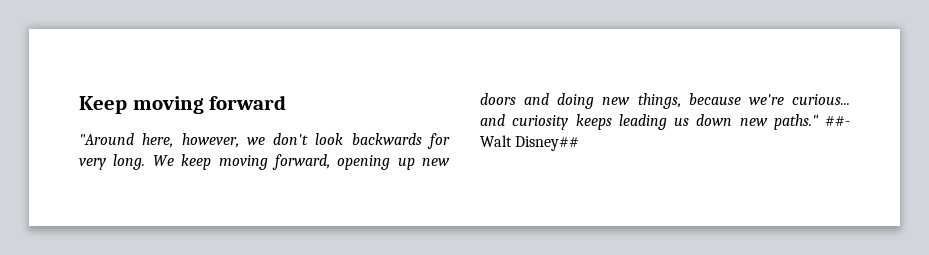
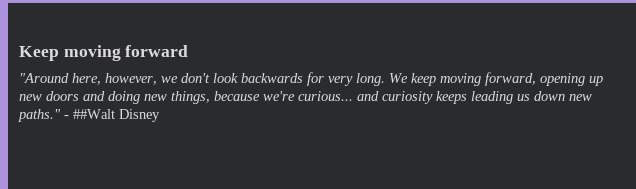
[825,116,850,126] [480,135,580,151] ##- Walt Disney## -> [64,109,160,122] - ##Walt Disney

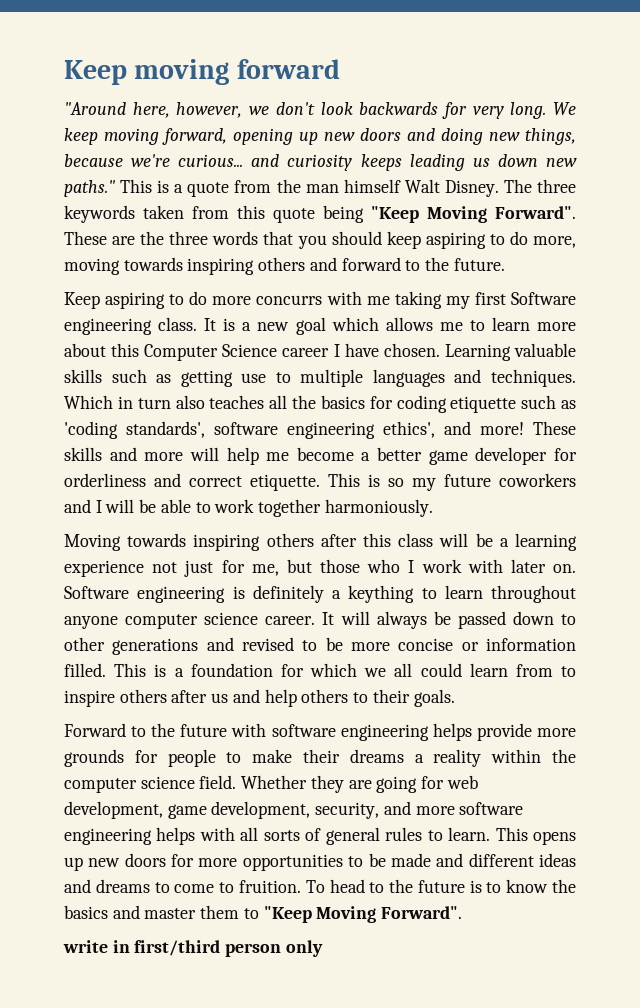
[64,109,160,122] - ##Walt Disney -> [120,179,576,197] [64,205,576,223] [64,231,576,249] [64,257,505,275] [64,291,576,309] [64,317,576,335] [64,343,576,361] [64,369,576,387] [64,395,576,413] [64,421,576,439] [64,447,577,465] [64,473,576,491] [64,499,433,517] [64,533,577,551] [64,559,576,577] [64,585,576,603] [64,611,577,629] [64,637,576,655] [64,663,577,677] [64,689,455,707] [64,723,576,741] [64,749,576,767] [64,775,478,793] [64,801,524,819] [64,827,576,845] [64,853,576,871] [64,879,576,893] [64,905,463,923] [63,940,323,957] This is a quote from the man himself Walt Disney. The three keywords taken from this quote being "Keep Moving Forward". These are the three words that you should keep aspiring to do more, moving towards inspiring others and forward to the future. // Keep aspiring to do more concurrs with me taking my first Software engineering class. It is a new goal which allows me to learn more about this Computer Science career I have chosen. Learning valuable skills such as getting use to multiple languages and techniques. Which in turn also teaches all the basics for coding etiquette such as 'coding standards', software engineering ethics', and more! These skills and more will help me become a better game developer for orderliness and correct etiquette. This is so my future coworkers and I will be able to work together harmoniously. // Moving towards inspiring others after this class will be a learning experience not just for me, but those who I work with later on. Software engineering is definitely a keything to learn throughout anyone computer science career. It will always be passed down to other generations and revised to be more concise or information filled. This is a foundation for which we all could learn from to inspire others after us and help others to their goals. // Forward to the future with software engineering helps provide more grounds for people to make their dreams a reality within the computer science field. Whether they are going for web development, game development, security, and more software engineering helps with all sorts of general rules to learn. This opens up new doors for more opportunities to be made and different ideas and dreams to come to fruition. To head to the future is to know the basics and master them to "Keep Moving Forward". // write in first/third person only

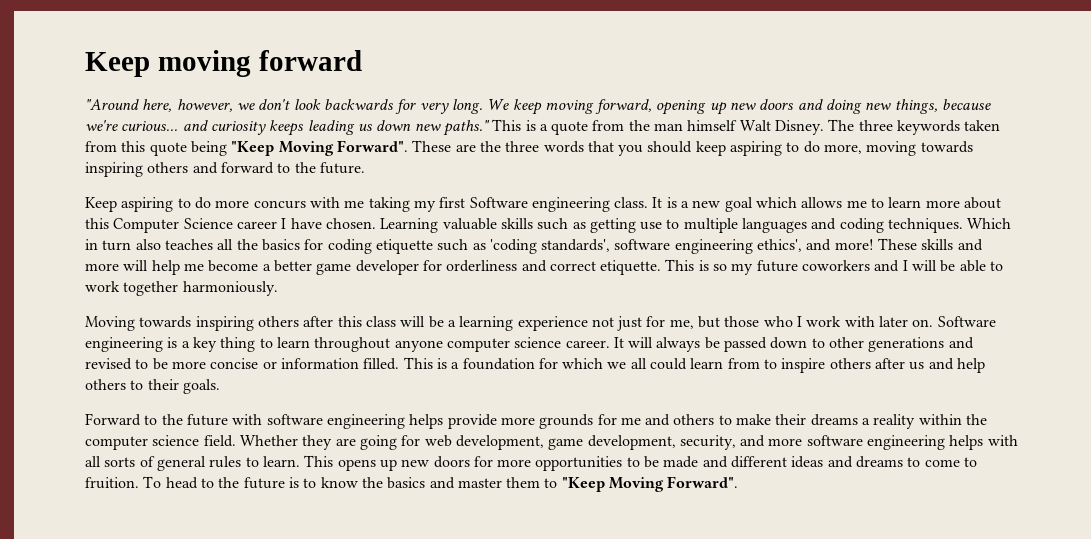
[256,295,323,305] concurrs -> [253,200,306,209] concurs
(482, 376) none -> [839,218,884,233] coding
[252,585,415,603] definitely a keything -> [181,337,256,352] a key thing
[167,749,216,767] people -> [620,414,715,426] me and others
[63,940,323,957] // write in first/third person only -> (739, 482) none

